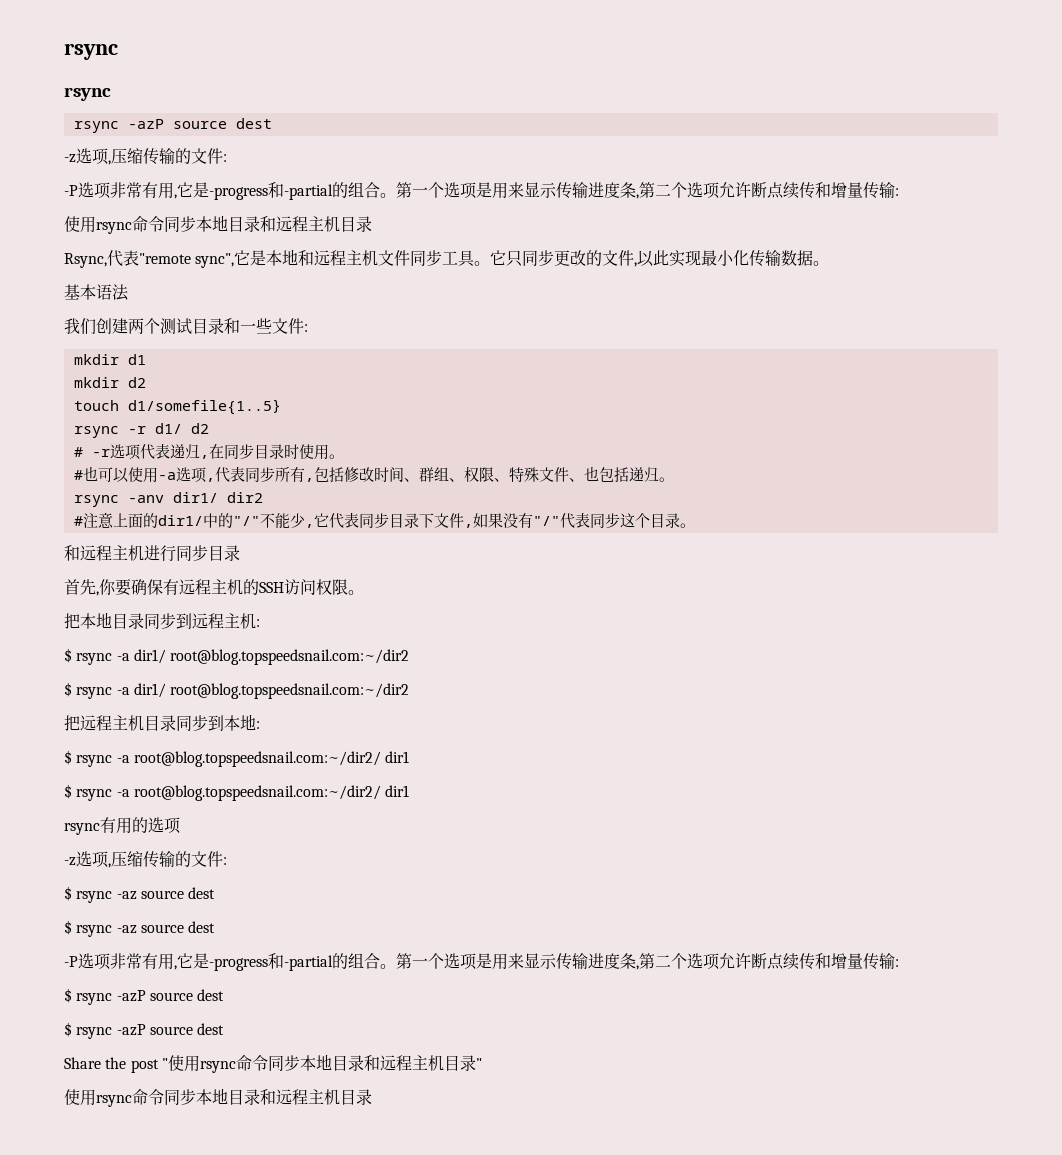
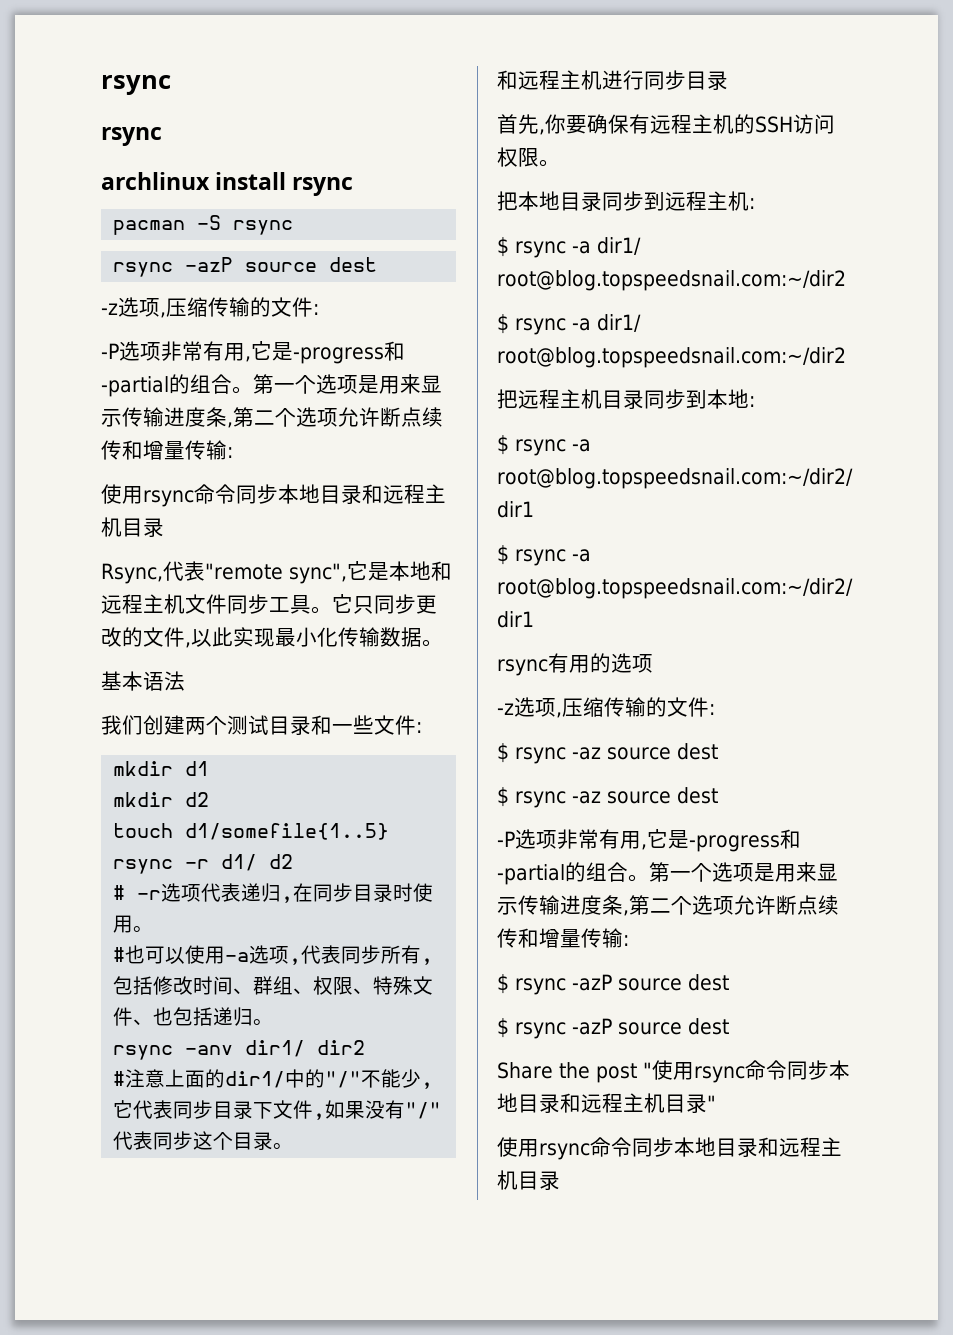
[64,43,118,60] [64,87,111,101] rsync // rsync -> [101,75,171,95] [101,127,162,146] [101,172,354,196] [113,215,294,235] rsync // rsync // archlinux install rsync // pacman -S rsync

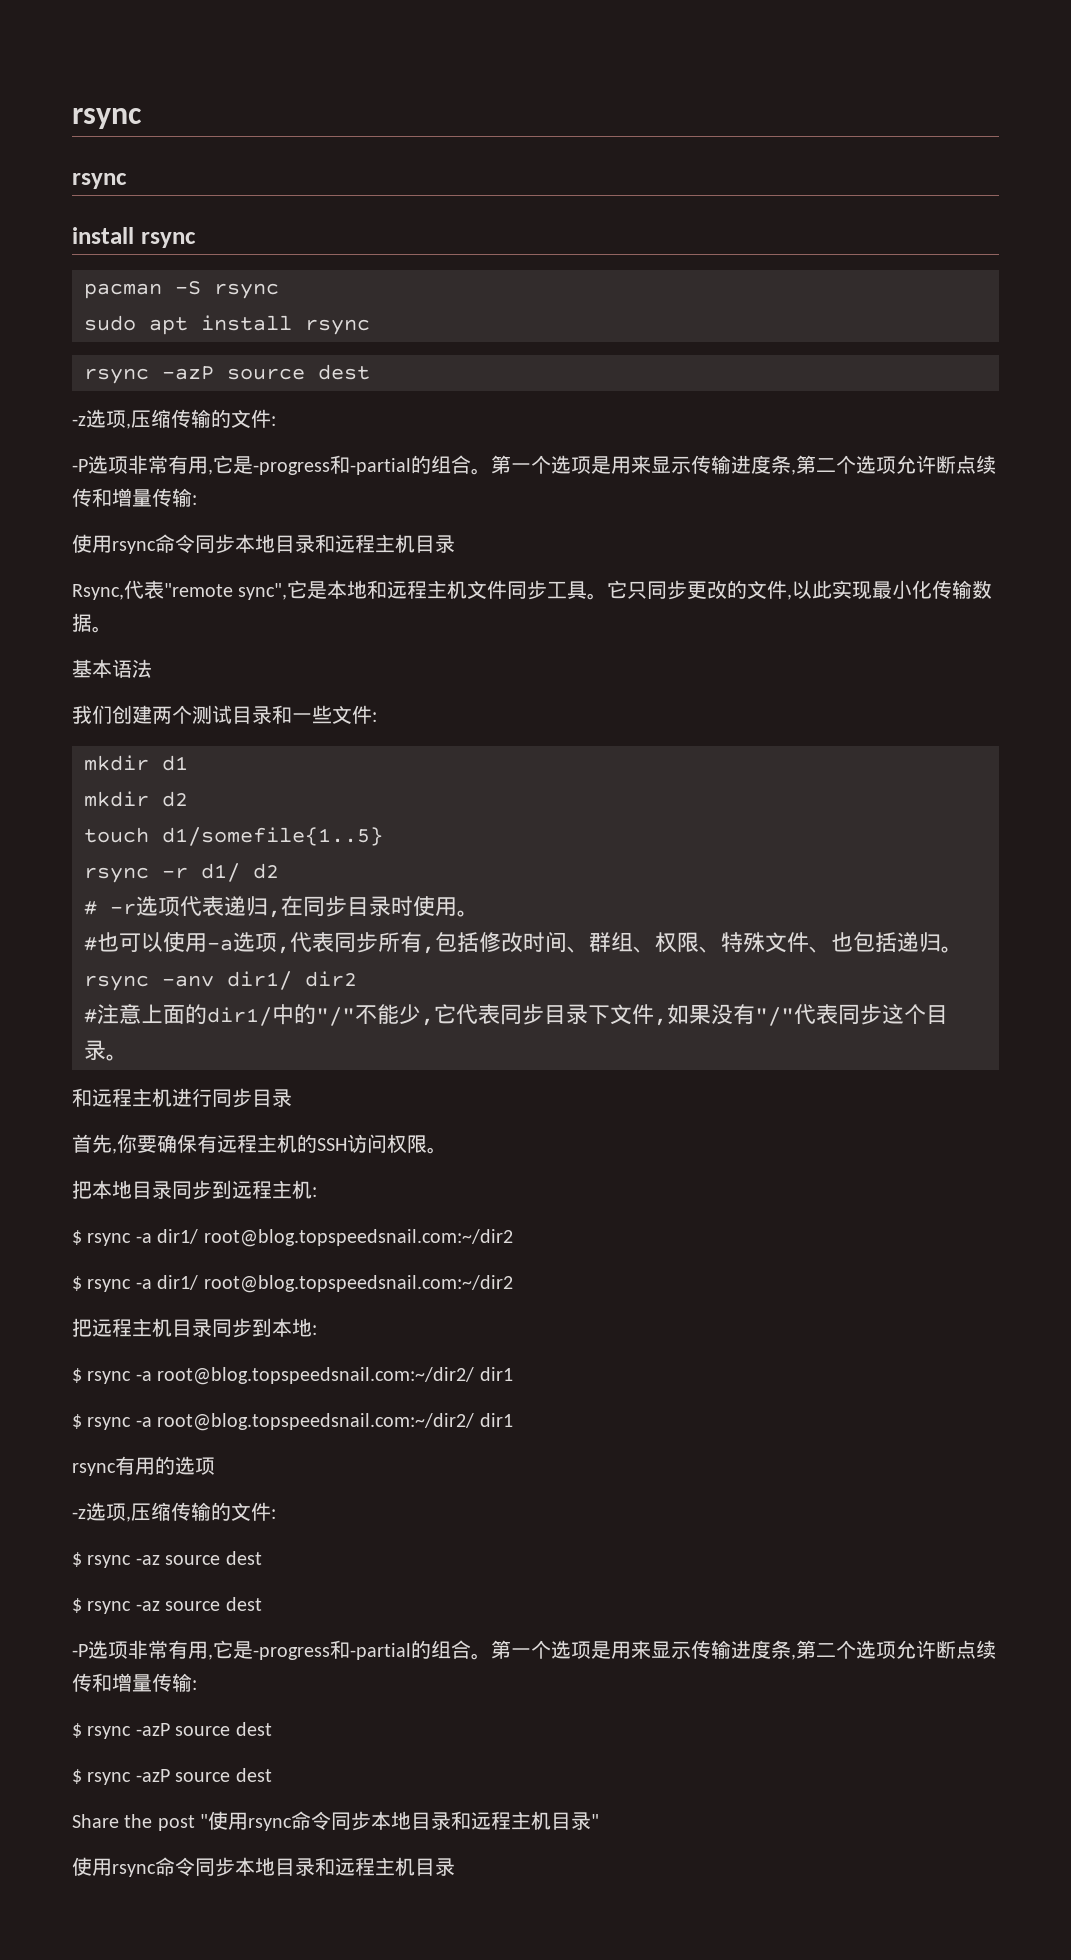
[101,172,210,190] archlinux -> (127, 181) none
(294, 227) none -> [84,315,370,335] // sudo apt install rsync

